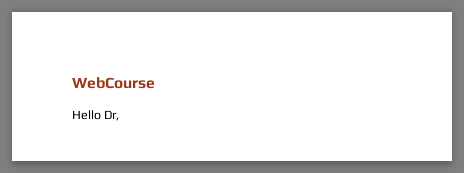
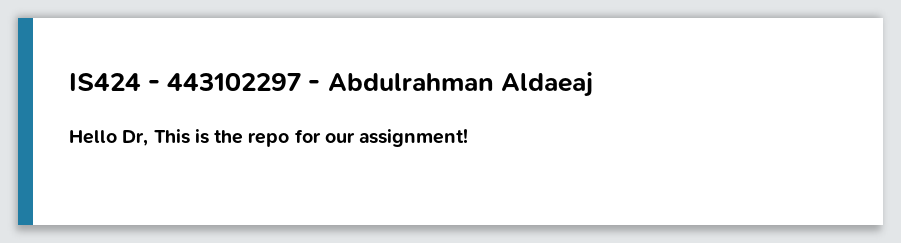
[72,77,155,89] [72,110,120,121] WebCourse // Hello Dr, -> [69,72,593,97] [69,129,469,147] IS424 - 443102297 - Abdulrahman Aldaeaj // Hello Dr, This is the repo for our assignment!

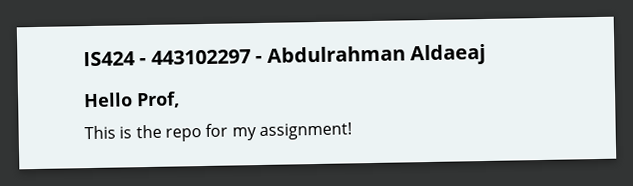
[122,130,149,146] Dr, -> [136,91,180,109] Prof, //
[324,132,355,143] our -> [231,127,257,141] my

